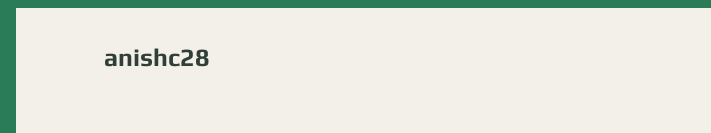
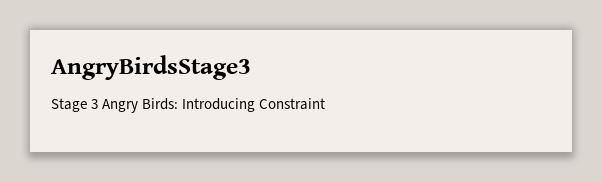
[104,48,210,67] anishc28 -> [51,55,251,80] [51,98,326,113] AngryBirdsStage3 // Stage 3 Angry Birds: Introducing Constraint

